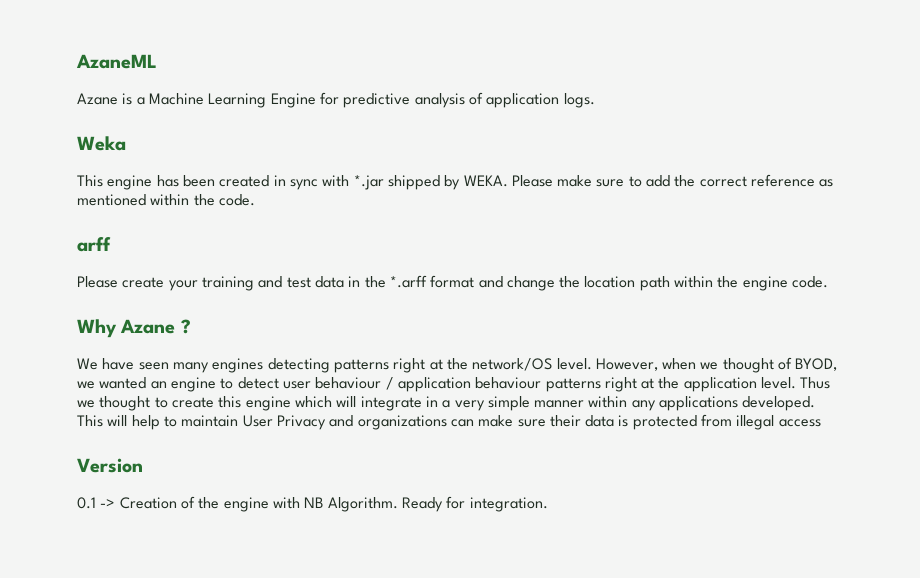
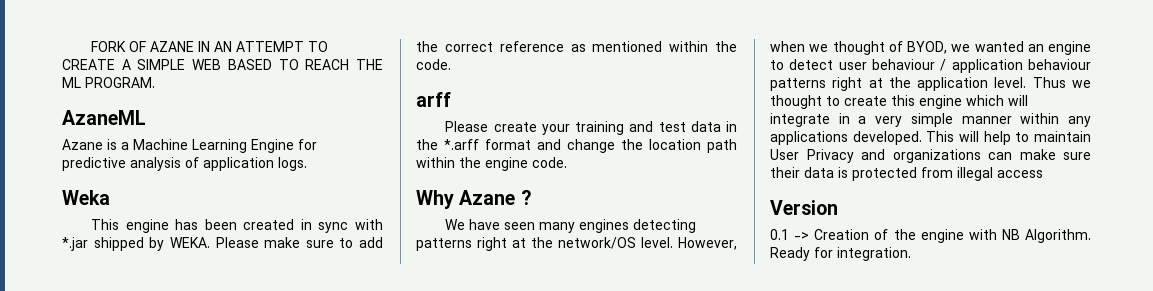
(76, 61) none -> [91,41,329,52] [62,59,384,70] [62,77,155,88] FORK OF AZANE IN AN ATTEMPT TO CREATE A SIMPLE WEB BASED TO REACH THE ML PROGRAM. //

